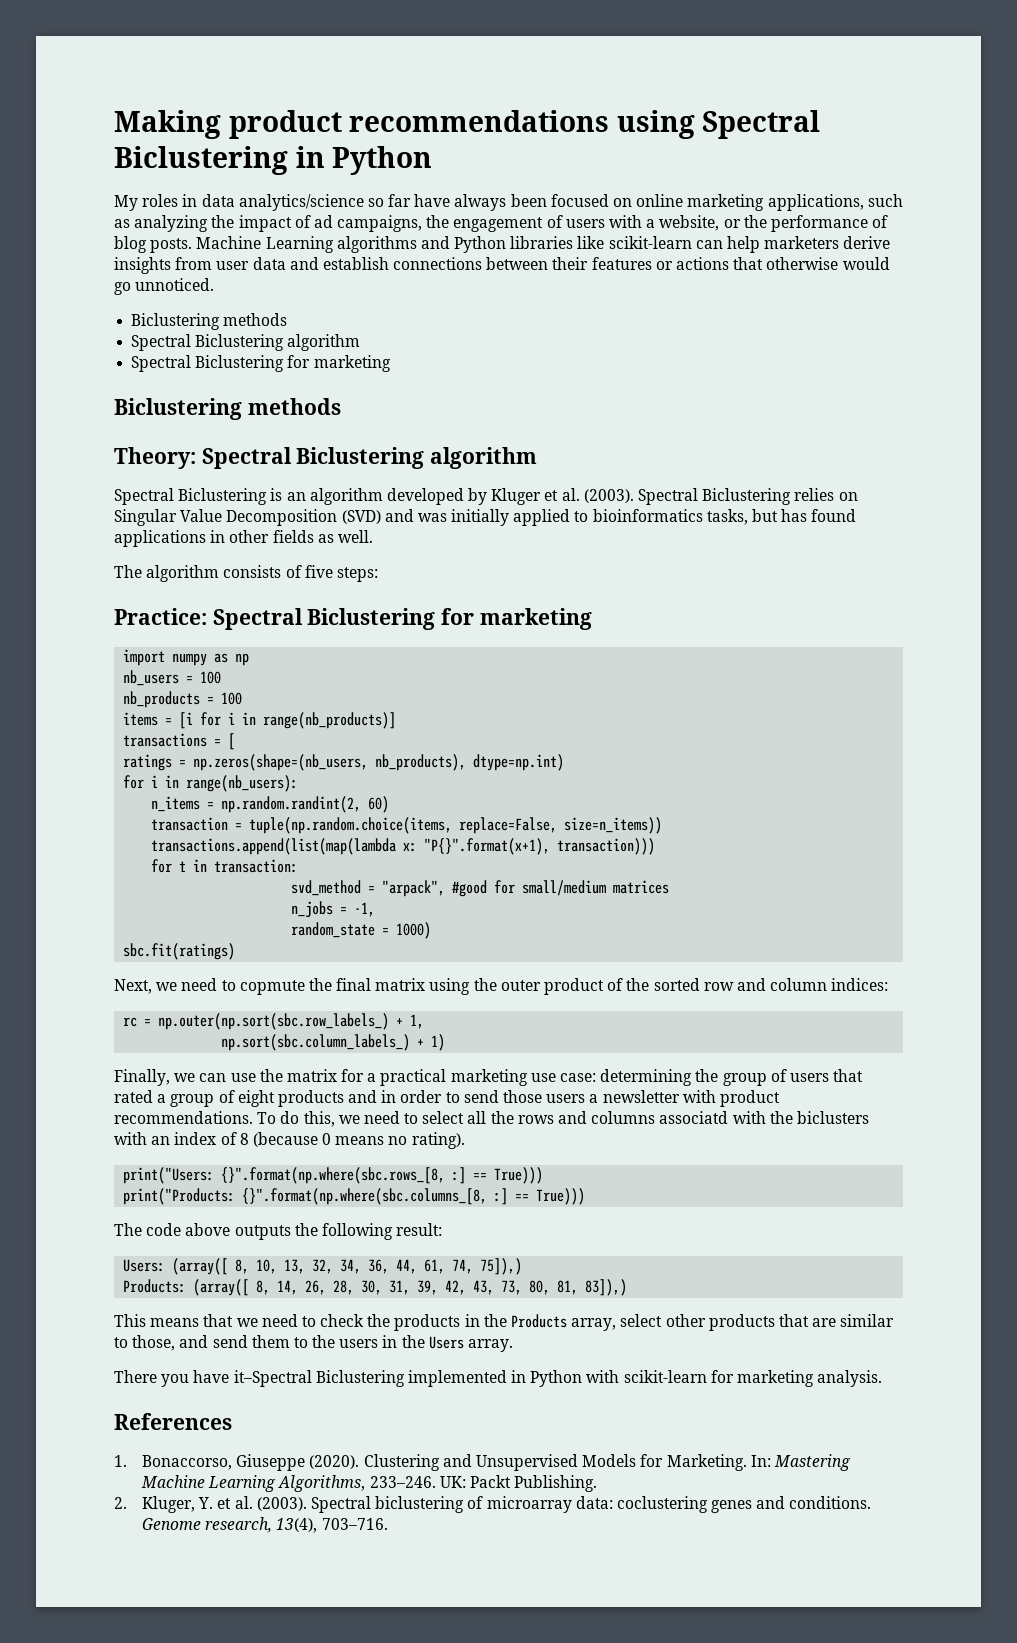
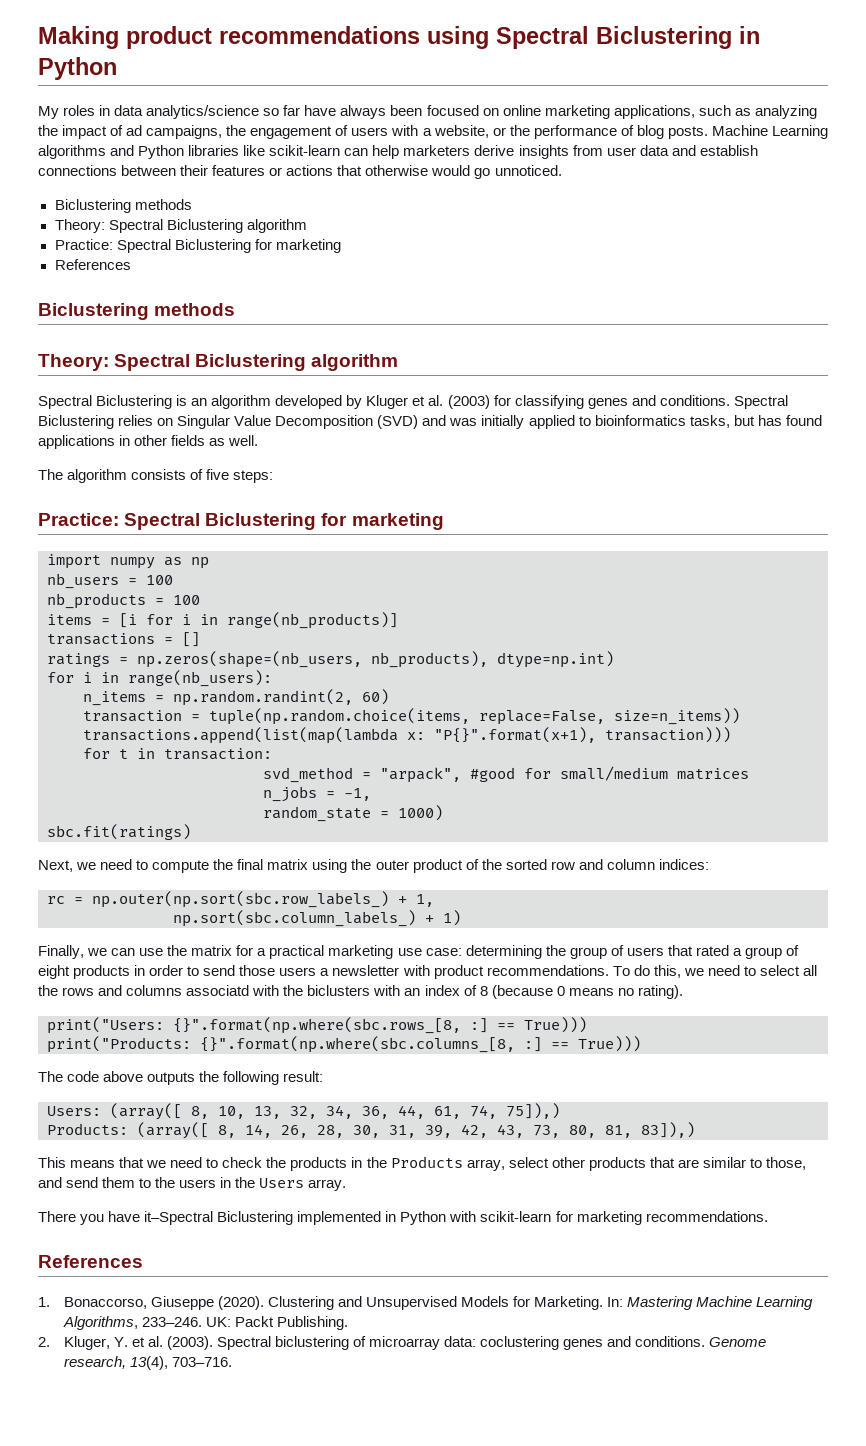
[131,334,361,351] [131,355,391,372] Spectral Biclustering algorithm // Spectral Biclustering for marketing -> [54,219,307,233] [54,239,341,253] [54,259,131,270] Theory: Spectral Biclustering algorithm // Practice: Spectral Biclustering for marketing // References
[583,489,634,503] (2003). -> [447,395,730,409] (2003) for classifying genes and conditions.
[228,733,236,750] [ -> [182,632,200,647] []
[239,980,305,995] copmute -> [152,860,210,873] compute
[348,1090,378,1103] and -> (131, 972) none
[817,1370,883,1387] analysis. -> [645,1211,768,1222] recommendations.

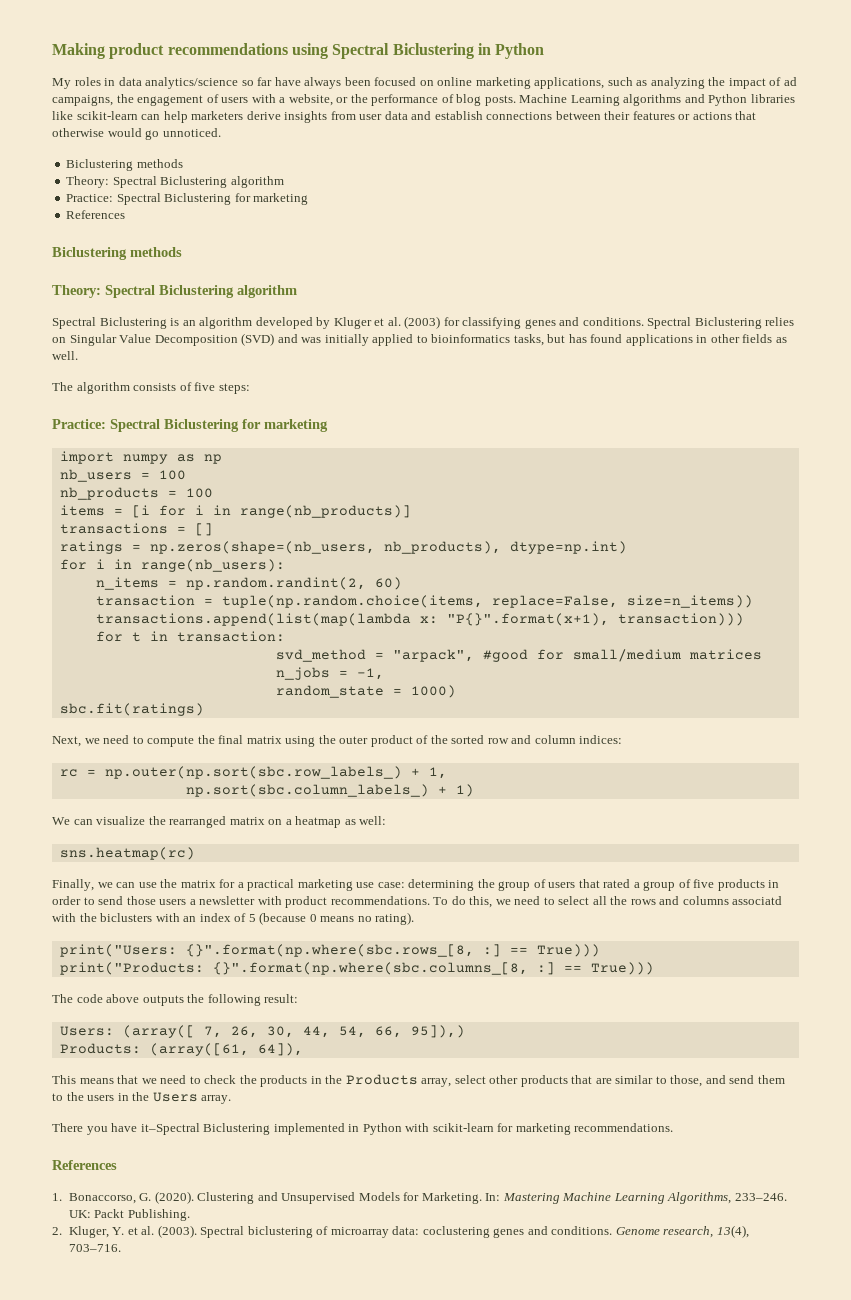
(461, 918) none -> [52,816,387,828] [59,847,195,860] // We can visualize the rearranged matrix on a heatmap as well: // sns.heatmap(rc)
[38,965,70,979] eight -> [693,879,715,888] five
[479,986,488,996] 8 -> [248,914,256,922] 5
[191,1103,560,1119] [47,1122,695,1139] 8, 10, 13, 32, 34, 36, 44, 61, 74, 75]),) // Products: (array([ 8, 14, 26, 28, 30, 31, 39, 42, 43, 73, 80, 81, 83]),) -> [203,1025,465,1038] [59,1043,303,1056] 7, 26, 30, 44, 54, 66, 95]),) // Products: (array([61, 64]),
[150,1296,214,1310] Giuseppe -> [139,1193,152,1201] G.

